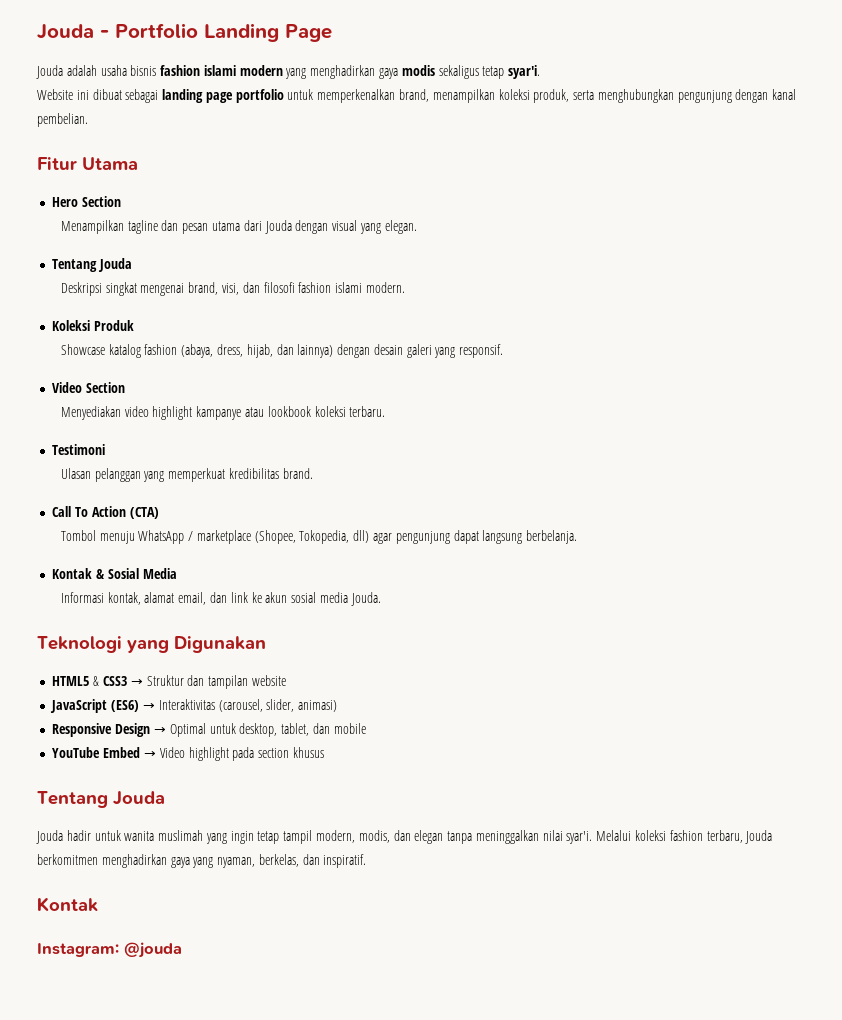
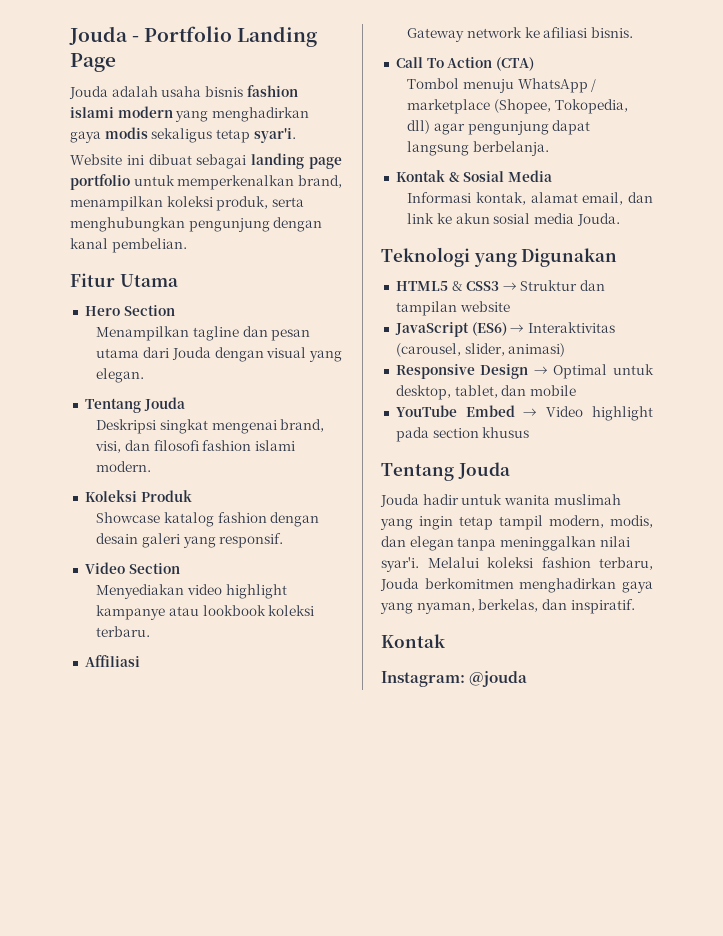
[181,344,334,358] (abaya, dress, hijab, dan lainnya) -> (267, 517) none
[52,444,106,455] [60,468,313,482] Testimoni // Ulasan pelanggan yang memperkuat kredibilitas brand. -> [84,655,140,667] [407,27,634,42] Affiliasi // Gateway network ke afiliasi bisnis.

